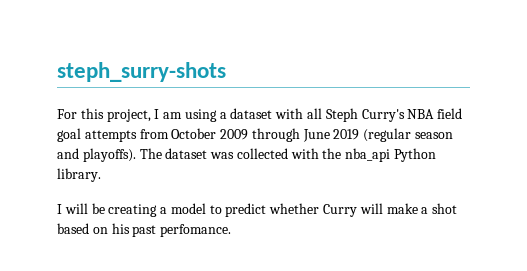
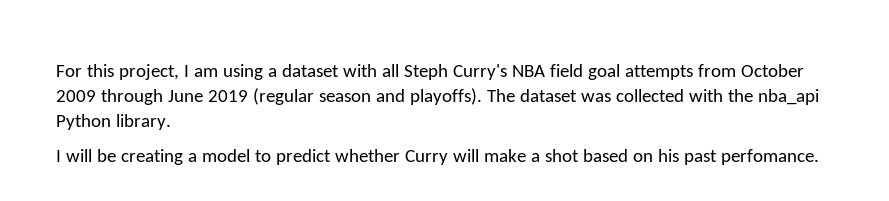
[57,62,226,82] steph_surry-shots // -> (56, 71) none

